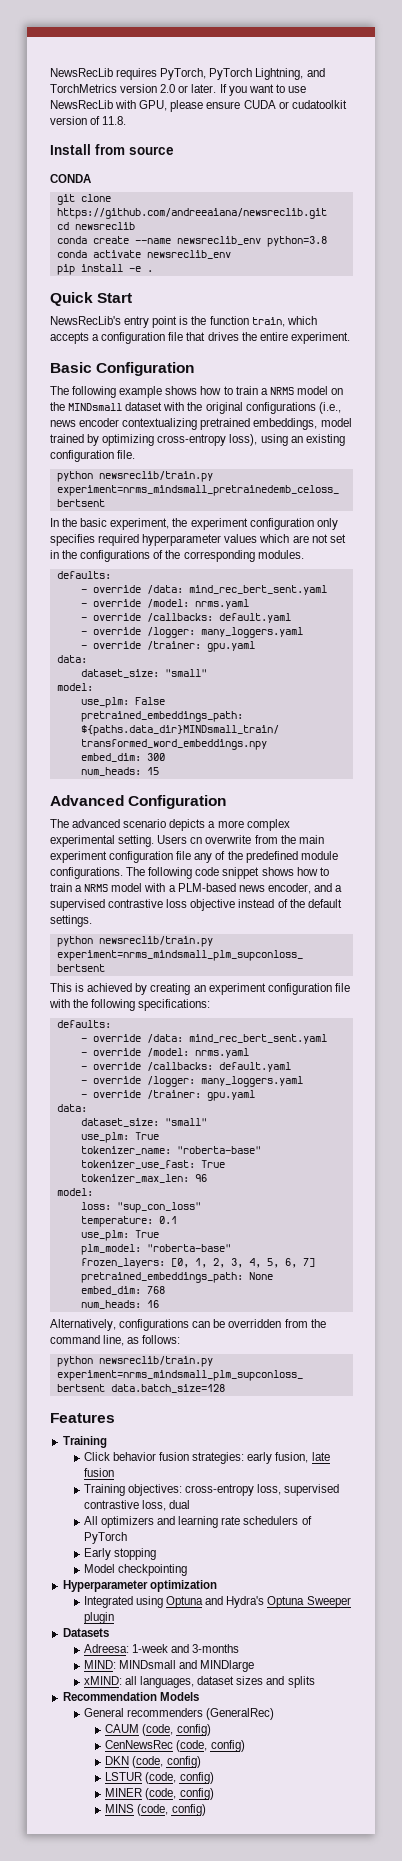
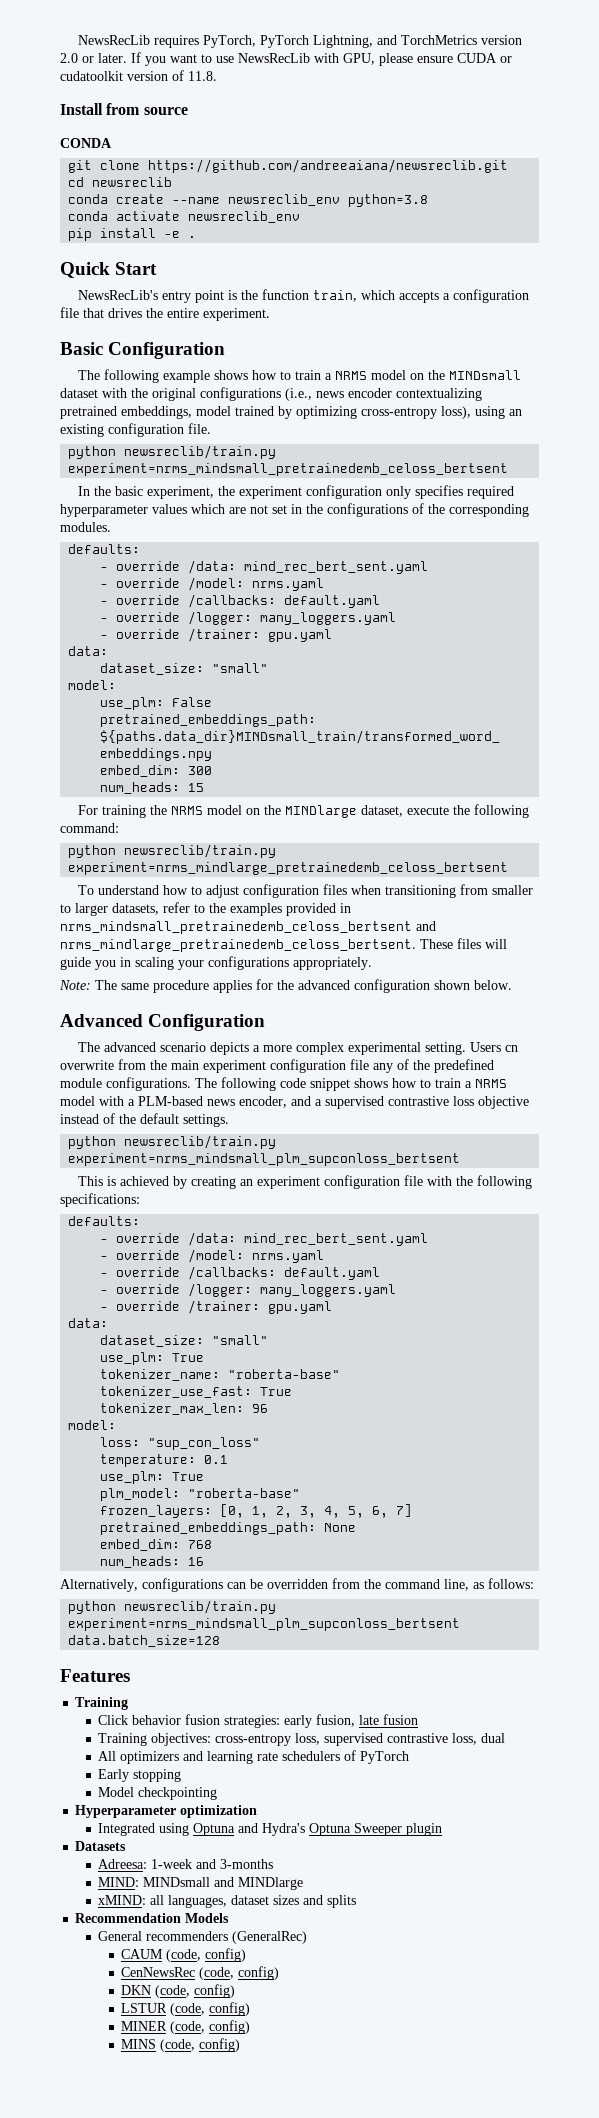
(159, 771) none -> [78,804,530,818] [60,823,119,833] [68,844,277,858] [68,862,509,875] [78,884,534,898] [60,902,351,916] [60,921,436,934] [60,938,507,952] [60,956,372,970] [59,979,512,993] // For training the NRMS model on the MINDlarge dataset, execute the following command: // python newsreclib/train.py experiment=nrms_mindlarge_pretrainedemb_celoss_bertsent // To understand how to adjust configuration files when transitioning from smaller to larger datasets, refer to the examples provided in nrms_mindsmall_pretrainedemb_celoss_bertsent and nrms_mindlarge_pretrainedemb_celoss_bertsent. These files will guide you in scaling your configurations appropriately. // Note: The same procedure applies for the advanced configuration shown below.

